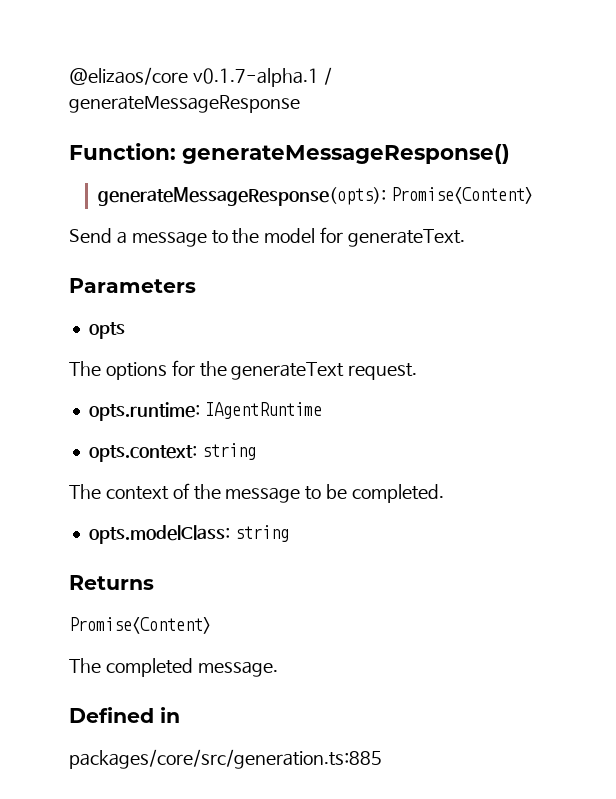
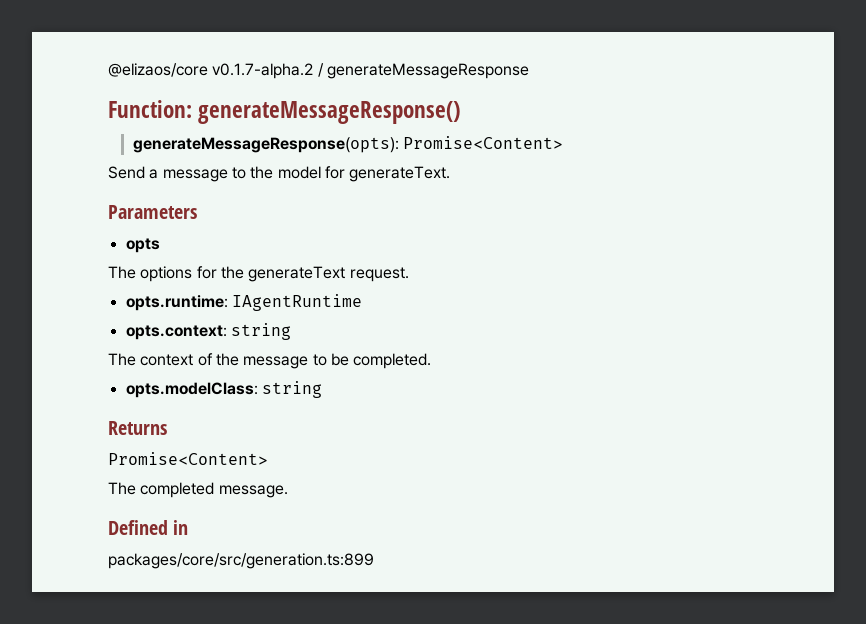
[192,68,319,87] v0.1.7-alpha.1 -> [212,63,314,79] v0.1.7-alpha.2
[69,749,382,769] packages/core/src/generation.ts:885 -> [108,553,374,569] packages/core/src/generation.ts:899

